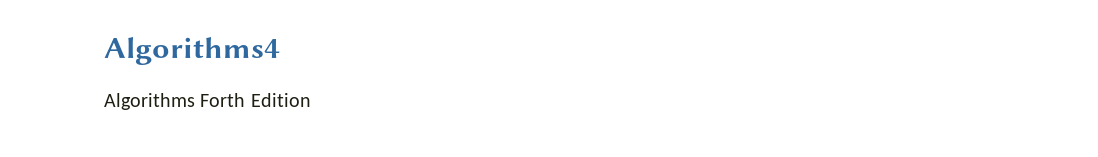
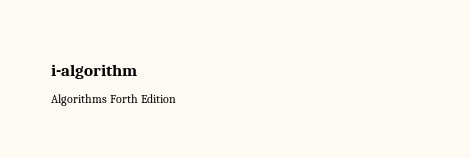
[104,37,280,65] Algorithms4 -> [51,64,137,79] i-algorithm

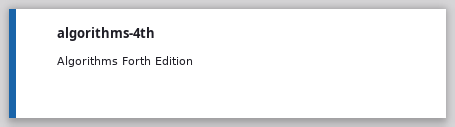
[51,64,137,79] i-algorithm -> [57,27,155,41] algorithms-4th

